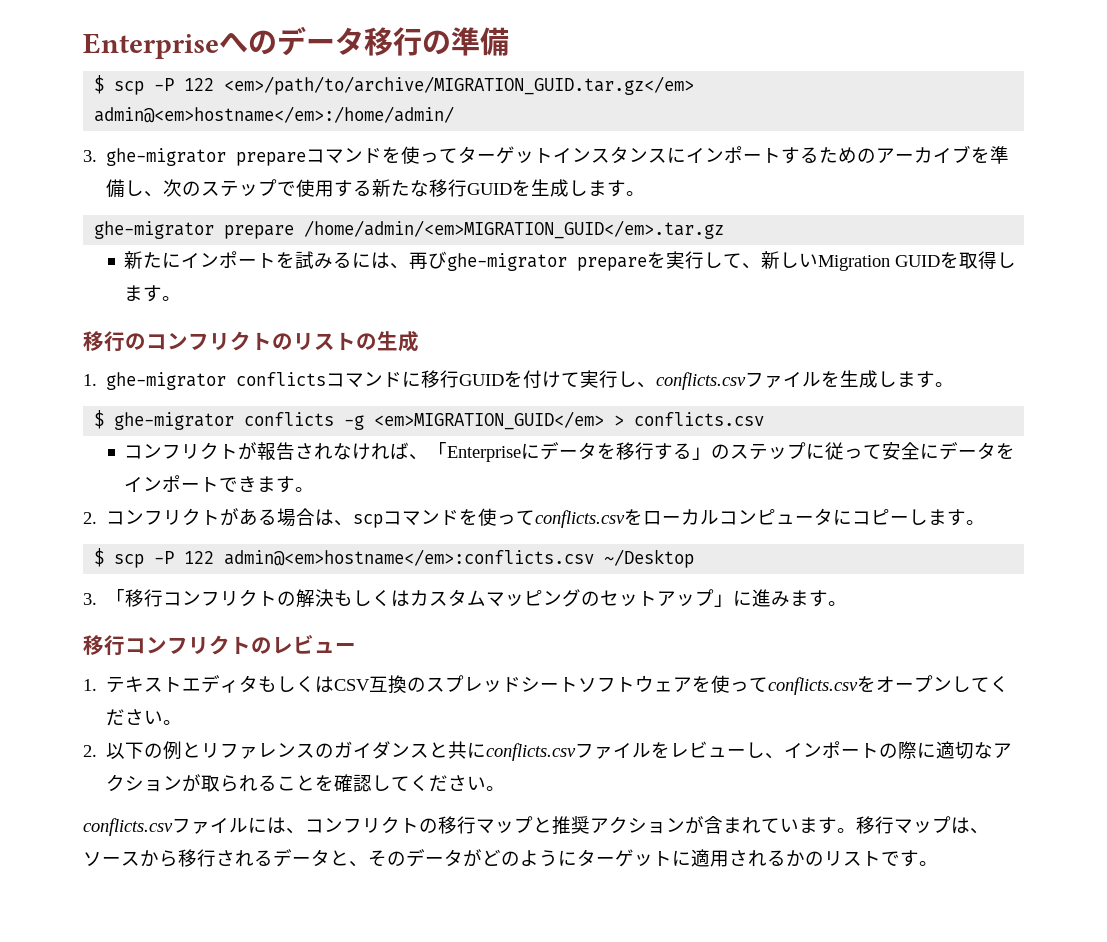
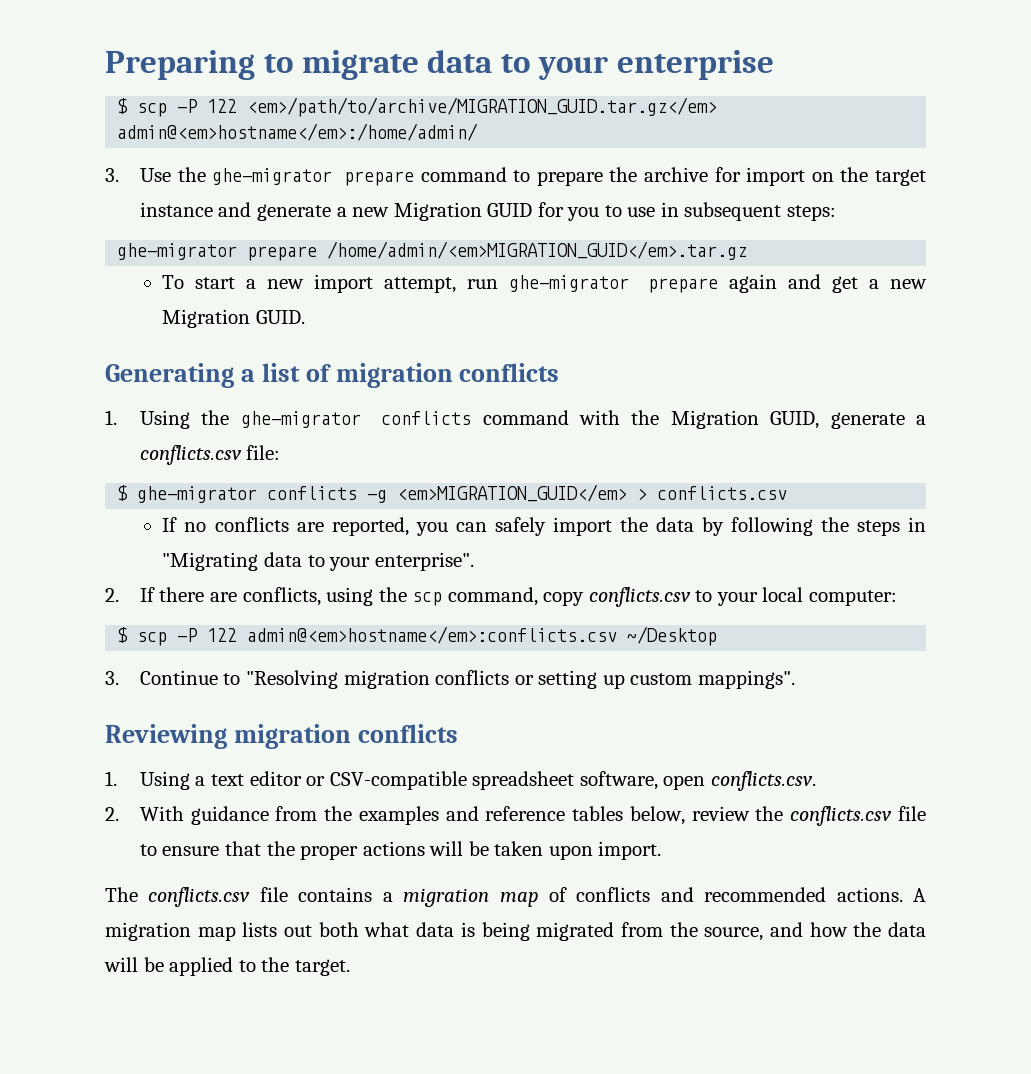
[83,26,509,59] Enterpriseへのデータ移行の準備 -> [105,50,774,80] Preparing to migrate data to your enterprise
[106,145,1010,166] [106,179,646,198] [94,220,725,239] [124,251,1017,271] [124,285,182,302] [83,330,419,352] [83,370,955,390] ghe-migrator prepareコマンドを使ってターゲットインスタンスにインポートするためのアーカイブを準備し、次のステップで使用する新たな移行GUIDを生成します。 // ghe-migrator prepare /home/admin/<em>MIGRATION_GUID</em>.tar.gz // 新たにインポートを試みるには、再びghe-migrator prepareを実行して、新しいMigration GUIDを取得します。 // 移行のコンフリクトのリストの生成 // 1. ghe-migrator conflictsコマンドに移行GUIDを付けて実行し、conflicts.csvファイルを生成します。 -> [139,167,927,186] [139,202,836,221] [117,241,748,261] [162,274,928,293] [162,309,305,328] [105,363,560,388] [105,410,927,429] [139,445,281,465] Use the ghe-migrator prepare command to prepare the archive for import on the target instance and generate a new Migration GUID for you to use in subsequent steps: // ghe-migrator prepare /home/admin/<em>MIGRATION_GUID</em>.tar.gz // To start a new import attempt, run ghe-migrator prepare again and get a new Migration GUID. // Generating a list of migration conflicts // 1. Using the ghe-migrator conflicts command with the Migration GUID, generate a conflicts.csv file:
[124,442,1016,462] [124,475,315,493] [83,508,986,528] コンフリクトが報告されなければ、「Enterpriseにデータを移行する」のステップに従って安全にデータをインポートできます。 // 2.コンフリクトがある場合は、scpコマンドを使ってconflicts.csvをローカルコンピュータにコピーします。 -> [162,517,926,536] [162,552,474,571] [105,587,897,607] If no conflicts are reported, you can safely import the data by following the steps in "Migrating data to your enterprise". // 2. If there are conflicts, using the scp command, copy conflicts.csv to your local computer:
[106,589,848,608] [83,635,356,656] [83,675,1010,695] [106,709,183,726] [83,741,1013,761] [106,774,506,792] [83,816,989,836] [83,849,938,867] 「移行コンフリクトの解決もしくはカスタムマッピングのセットアップ」に進みます。 // 移行コンフリクトのレビュー // 1.テキストエディタもしくはCSV互換のスプレッドシートソフトウェアを使ってconflicts.csvをオープンしてください。 // 2.以下の例とリファレンスのガイダンスと共にconflicts.csvファイルをレビューし、インポートの際に適切なアクションが取られることを確認してください。 // conflicts.csvファイルには、コンフリクトの移行マップと推奨アクションが含まれています。移行マップは、ソースから移行されるデータと、そのデータがどのようにターゲットに適用されるかのリストです。 -> [139,670,795,689] [105,724,458,749] [105,771,816,791] [105,806,927,826] [139,841,662,860] [105,887,926,907] [105,922,926,941] [104,957,350,976] Continue to "Resolving migration conflicts or setting up custom mappings". // Reviewing migration conflicts // 1. Using a text editor or CSV-compatible spreadsheet software, open conflicts.csv. // 2. With guidance from the examples and reference tables below, review the conflicts.csv file to ensure that the proper actions will be taken upon import. // The conflicts.csv file contains a migration map of conflicts and recommended actions. A migration map lists out both what data is being migrated from the source, and how the data will be applied to the target.

